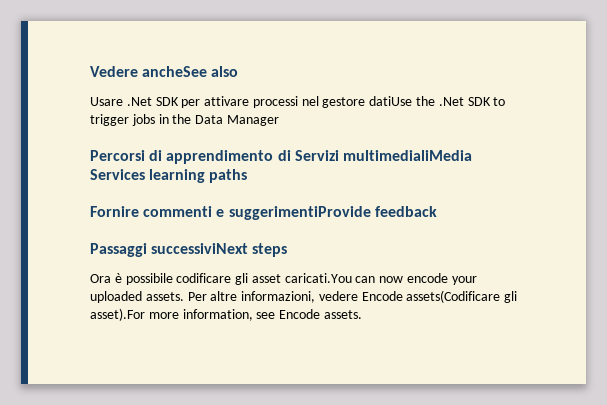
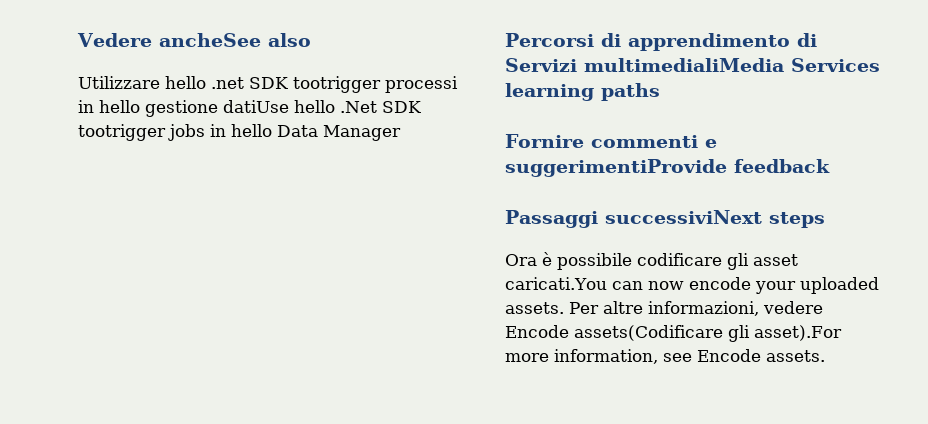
[90,96,506,108] [90,114,129,126] Usare .Net SDK per attivare processi nel gestore datiUse the .Net SDK to trigger -> [78,76,458,93] [78,100,421,117] [78,124,166,141] Utilizzare hello .net SDK tootrigger processi in hello gestione datiUse hello .Net SDK tootrigger
[172,114,192,124] the -> [231,124,272,137] hello

